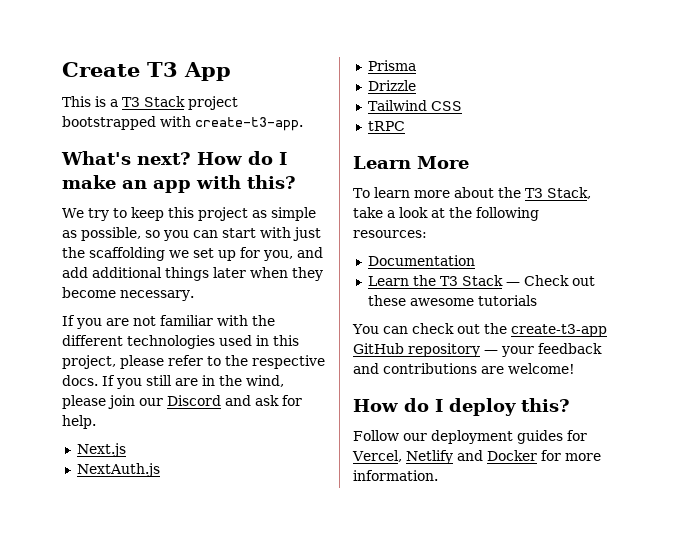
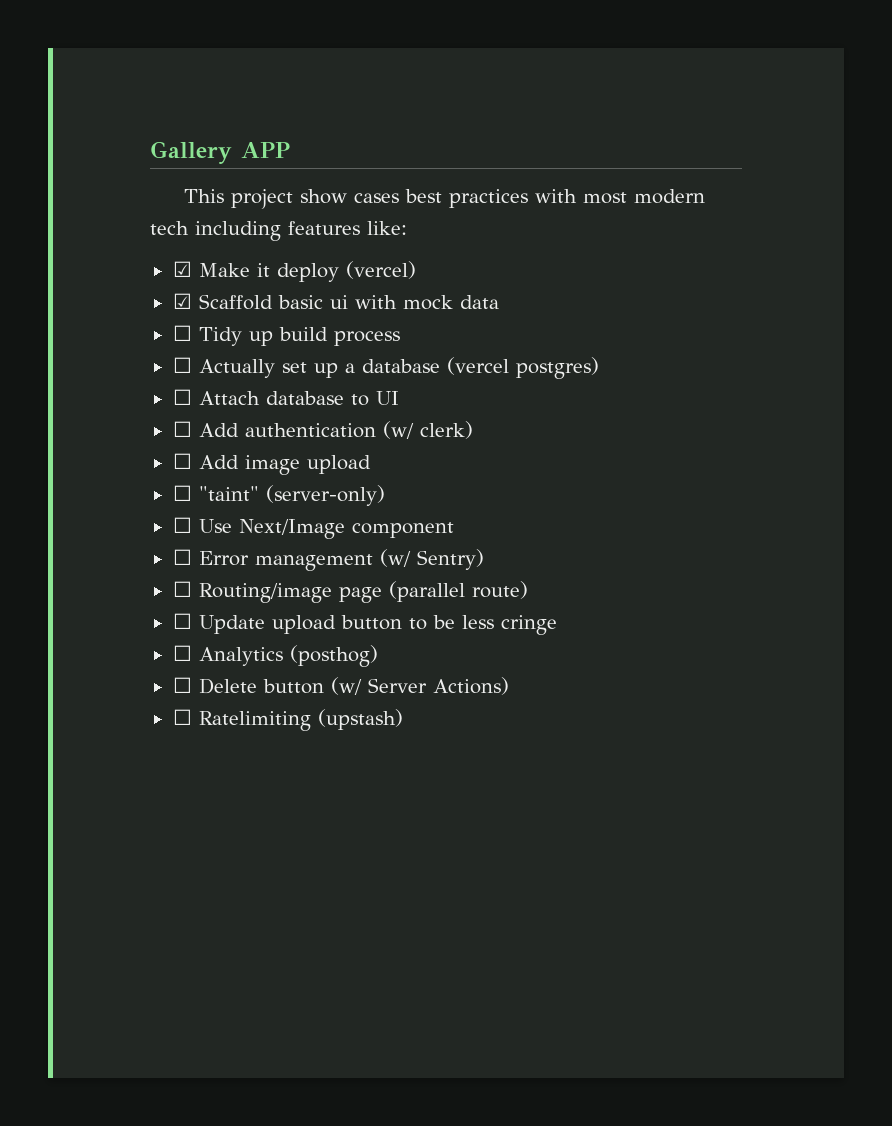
[62,62,231,81] [62,96,238,110] [62,116,303,131] [61,151,287,165] [62,175,296,193] [62,207,316,221] [62,227,321,241] [62,247,323,261] [62,267,323,281] [62,287,194,301] [62,315,275,329] [62,335,299,349] [62,355,325,369] [62,375,284,389] [62,395,302,409] [62,415,96,429] [76,443,126,457] [76,463,160,477] [367,60,416,71] [367,80,416,91] [367,100,462,111] [367,121,405,131] [353,156,469,169] [353,187,591,199] [353,207,539,221] [353,230,427,238] [367,255,475,266] [367,275,595,286] [367,295,537,306] [352,323,607,337] [353,343,602,357] [353,363,575,374] [353,398,570,416] [353,430,587,444] [352,450,601,464] [353,470,438,481] Create T3 App // This is a T3 Stack project bootstrapped with create-t3-app. // What's next? How do I make an app with this? // We try to keep this project as simple as possible, so you can start with just the scaffolding we set up for you, and add additional things later when they become necessary. // If you are not familiar with the different technologies used in this project, please refer to the respective docs. If you still are in the wind, please join our Discord and ask for help. // Next.js // NextAuth.js // Prisma // Drizzle // Tailwind CSS // tRPC // Learn More // To learn more about the T3 Stack, take a look at the following resources: // Documentation // Learn the T3 Stack — Check out these awesome tutorials // You can check out the create-t3-app GitHub repository — your feedback and contributions are welcome! // How do I deploy this? // Follow our deployment guides for Vercel, Netlify and Docker for more information. -> [150,141,290,164] [183,189,705,209] [150,221,407,241] [172,261,416,282] [172,293,499,310] [172,325,400,346] [172,357,599,379] [172,389,399,406] [172,421,473,439] [172,453,371,475] [172,485,385,506] [172,517,454,539] [172,549,484,571] [172,581,528,603] [172,613,557,635] [172,645,378,667] [172,677,509,695] [172,709,403,731] Gallery APP // This project show cases best practices with most modern tech including features like: // ☑ Make it deploy (vercel) // ☑ Scaffold basic ui with mock data // ☐ Tidy up build process // ☐ Actually set up a database (vercel postgres) // ☐ Attach database to UI // ☐ Add authentication (w/ clerk) // ☐ Add image upload // ☐ "taint" (server-only) // ☐ Use Next/Image component // ☐ Error management (w/ Sentry) // ☐ Routing/image page (parallel route) // ☐ Update upload button to be less cringe // ☐ Analytics (posthog) // ☐ Delete button (w/ Server Actions) // ☐ Ratelimiting (upstash)

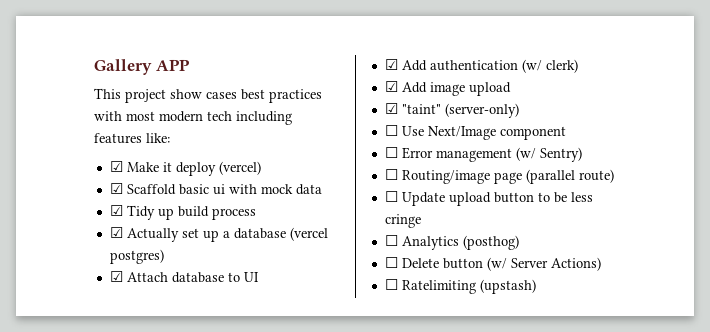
[172,325,192,341] ☐ -> [109,205,123,216] ☑
[172,357,192,373] ☐ -> [109,227,123,238] ☑
[172,389,192,405] ☐ -> [109,271,123,282] ☑
[172,421,192,437] ☐ -> [384,59,398,70] ☑
[172,453,192,469] ☐ -> [384,81,398,92] ☑
[172,485,192,501] ☐ -> [384,103,398,114] ☑

